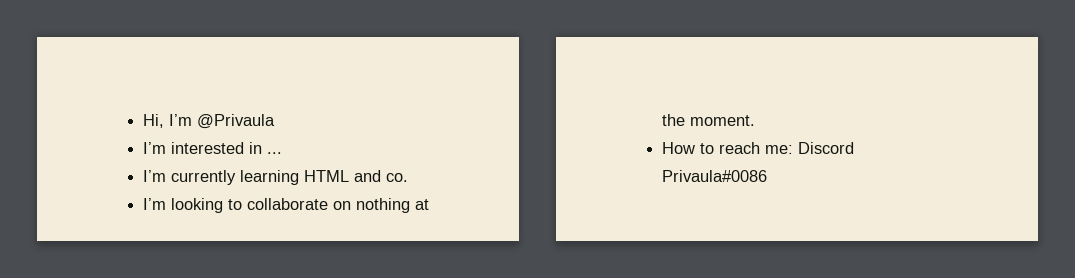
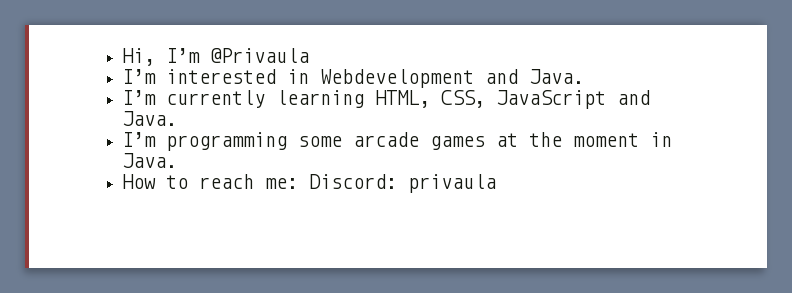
[267,152,283,154] ... -> [320,69,585,88] Webdevelopment and Java.
[304,170,409,182] [143,198,430,213] [662,114,756,126] HTML and co. // I’m looking to collaborate on nothing at the moment. -> [375,90,651,109] [122,111,178,126] [122,132,673,151] [122,153,178,168] HTML, CSS, JavaScript and Java. // I’m programming some arcade games at the moment in Java.
[798,142,855,154] [662,170,768,182] Discord Privaula#0086 -> [309,174,497,193] Discord: privaula

